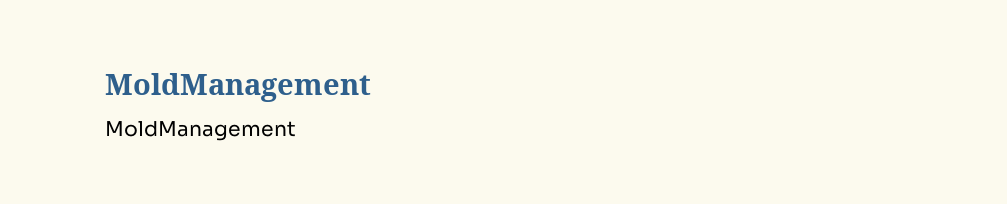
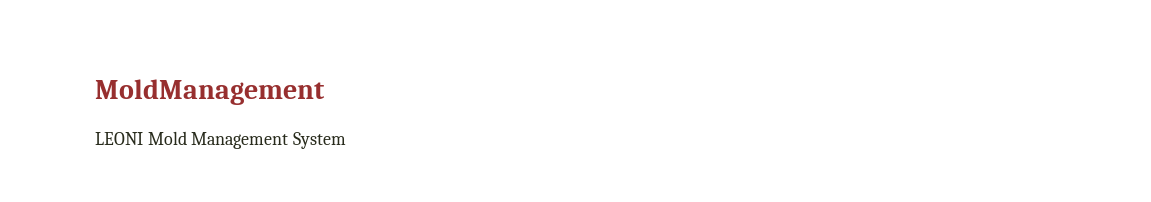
[105,121,296,141] MoldManagement -> [95,131,347,149] LEONI Mold Management System

